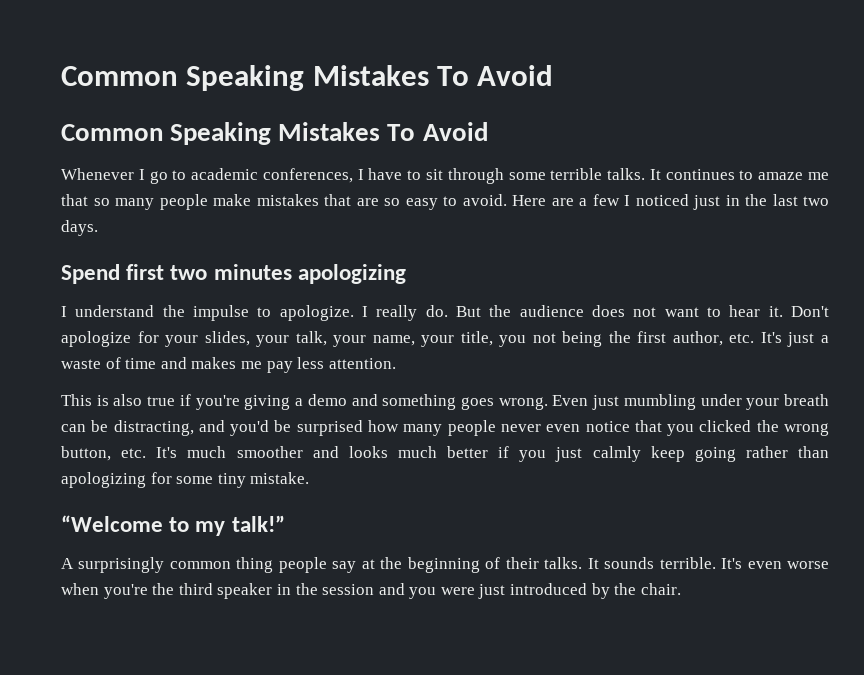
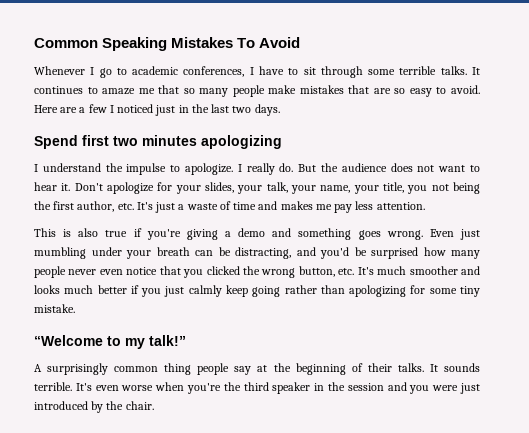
[61,65,554,91] [61,122,488,145] Common Speaking Mistakes To Avoid // Common Speaking Mistakes To Avoid -> [34,37,301,51] Common Speaking Mistakes To Avoid

